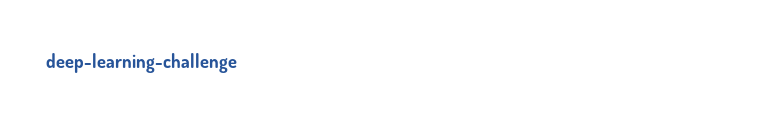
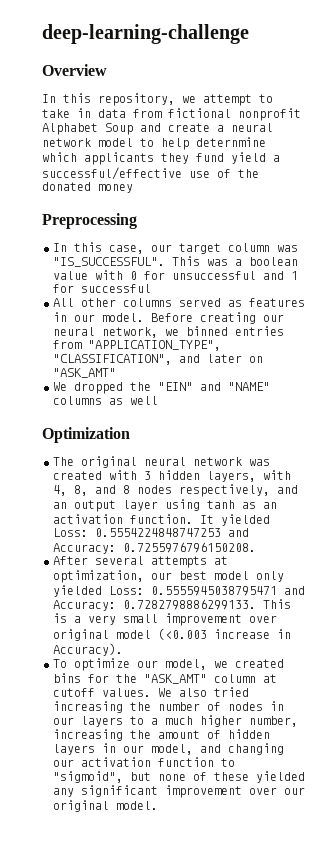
(237, 63) none -> [42,64,107,76] [42,93,273,106] [42,108,301,121] [42,123,273,135] [42,137,266,150] [42,152,280,165] [42,167,259,180] [42,182,133,193] [42,213,137,229] [53,242,298,254] [53,256,298,267] [53,270,298,280] [53,284,151,293] [53,298,305,307] [53,312,284,324] [53,326,284,338] [53,340,221,351] [53,354,263,365] [53,368,116,378] [53,382,270,394] [53,396,158,405] [42,427,130,443] [53,456,270,468] [53,470,291,482] [53,484,298,497] [53,499,277,512] [53,514,270,526] [53,528,249,537] [53,542,256,554] [53,556,228,568] [53,570,284,583] [53,585,305,597] [53,599,291,611] [53,613,277,626] [53,628,291,641] [53,643,123,656] [53,658,284,671] [53,673,277,684] [53,687,249,697] [53,701,284,713] [53,715,298,727] [53,729,270,741] [53,743,284,755] [53,757,235,767] [53,771,305,783] [53,785,305,798] [53,800,158,812] // Overview // In this repository, we attempt to take in data from fictional nonprofit Alphabet Soup and create a neural network model to help deternmine which applicants they fund yield a successful/effective use of the donated money // Preprocessing // In this case, our target column was "IS_SUCCESSFUL". This was a boolean value with 0 for unsuccessful and 1 for successful // All other columns served as features in our model. Before creating our neural network, we binned entries from "APPLICATION_TYPE", "CLASSIFICATION", and later on "ASK_AMT" // We dropped the "EIN" and "NAME" columns as well // Optimization // The original neural network was created with 3 hidden layers, with 4, 8, and 8 nodes respectively, and an output layer using tanh as an activation function. It yielded Loss: 0.5554224848747253 and Accuracy: 0.7255976796150208. // After several attempts at optimization, our best model only yielded Loss: 0.5555945038795471 and Accuracy: 0.7282798886299133. This is a very small improvement over original model (<0.003 increase in Accuracy). // To optimize our model, we created bins for the "ASK_AMT" column at cutoff values. We also tried increasing the number of nodes in our layers to a much higher number, increasing the amount of hidden layers in our model, and changing our activation function to "sigmoid", but none of these yielded any significant improvement over our original model.

